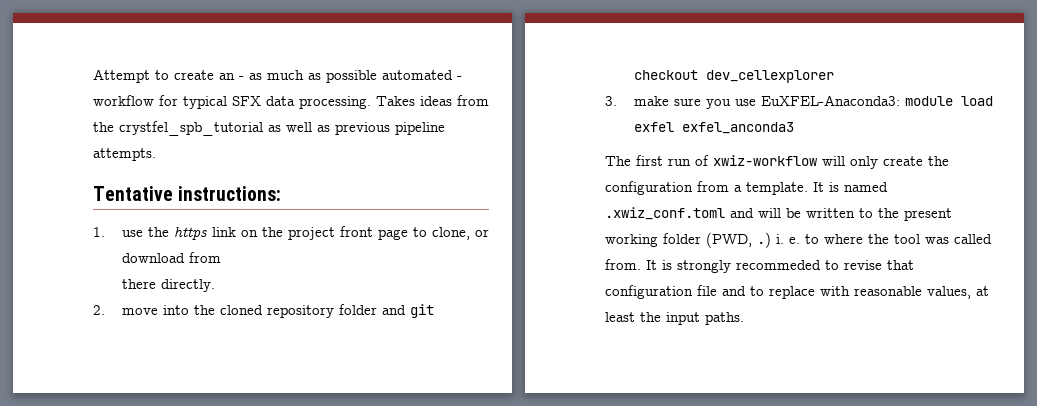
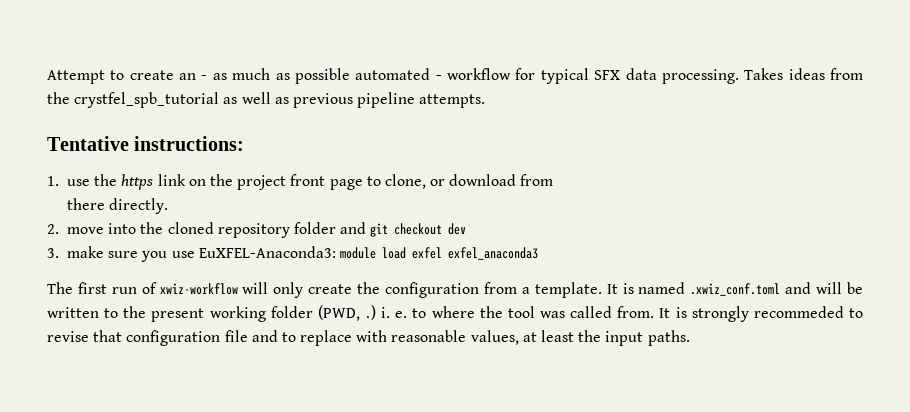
[705,70,834,83] dev_cellexplorer -> [448,223,467,235] dev
[681,122,794,134] exfel_anconda3 -> [447,247,538,260] exfel_anaconda3

